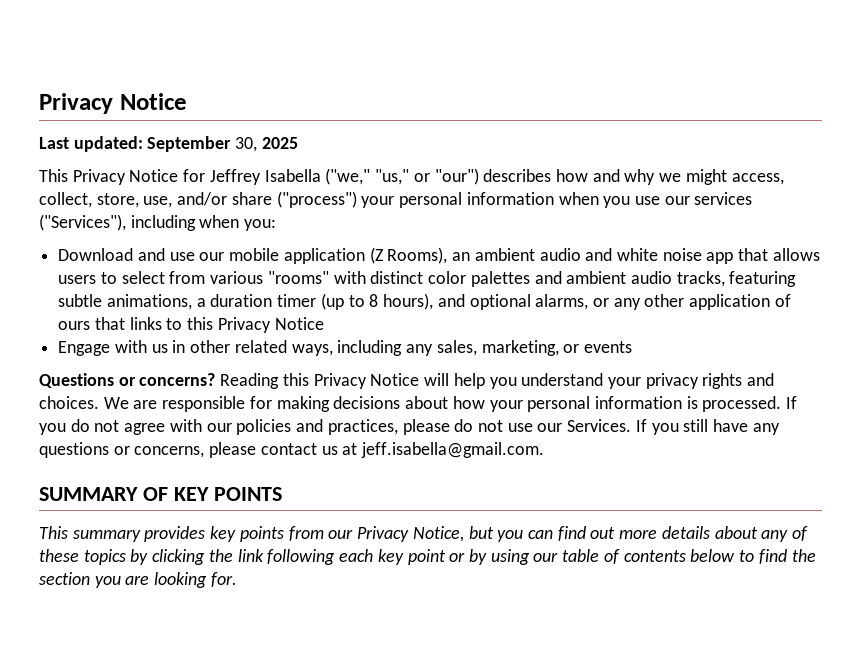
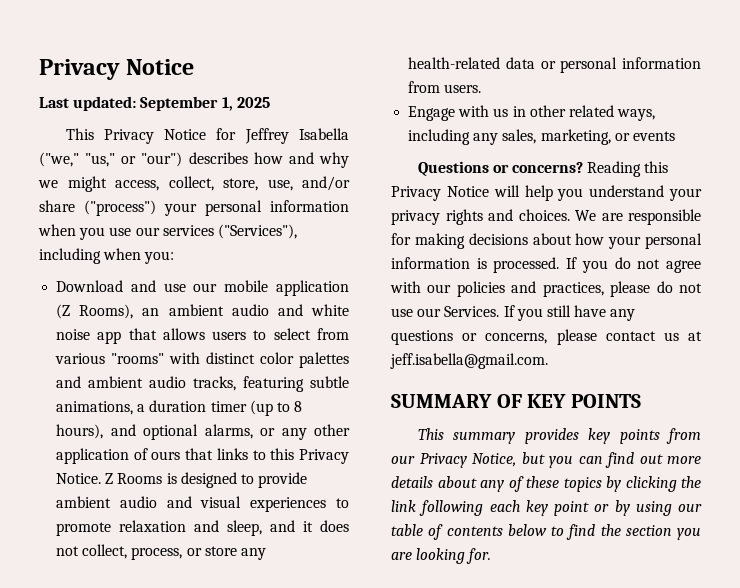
[235,137,258,152] 30, -> [221,97,233,111] 1,
[274,317,324,330] Notice -> [56,472,308,488] [56,496,349,512] [56,520,349,536] [56,544,266,560] [408,57,701,73] [408,81,482,93] Notice. Z Rooms is designed to provide ambient audio and visual experiences to promote relaxation and sleep, and it does not collect, process, or store any health-related data or personal information from users.

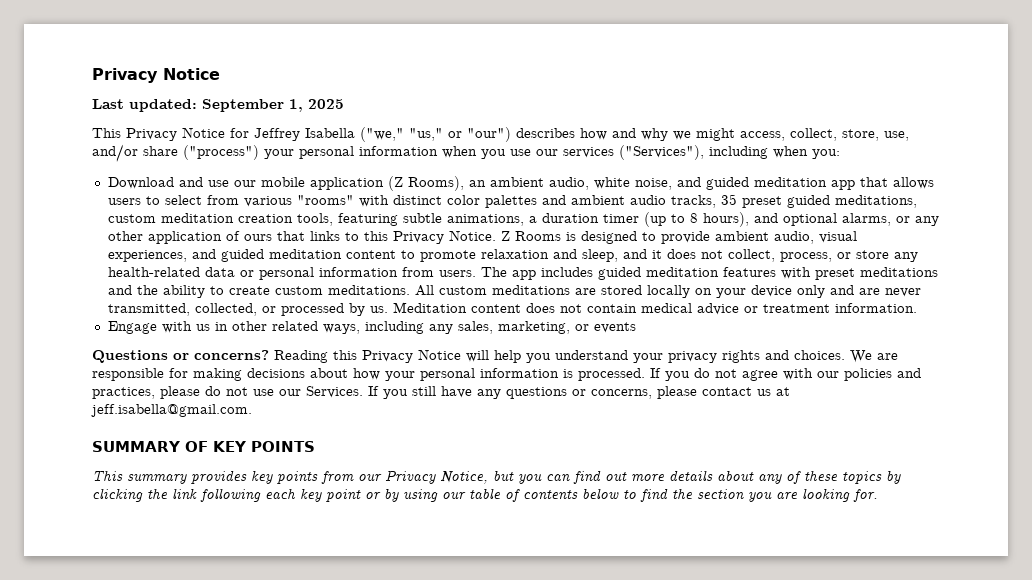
[231,304,349,316] [56,329,91,340] audio and white noise -> [548,177,827,190] audio, white noise, and guided meditation
(237, 383) none -> [720,194,917,208] [107,213,333,226] 35 preset guided meditations, custom meditation creation tools,
[119,496,327,512] audio and visual experiences -> [773,231,857,244] [107,249,396,262] audio, visual experiences, and guided meditation content
(482, 88) none -> [480,267,938,280] [107,285,921,298] [107,302,917,316] The app includes guided meditation features with preset meditations and the ability to create custom meditations. All custom meditations are stored locally on your device only and are never transmitted, collected, or processed by us. Meditation content does not contain medical advice or treatment information.

